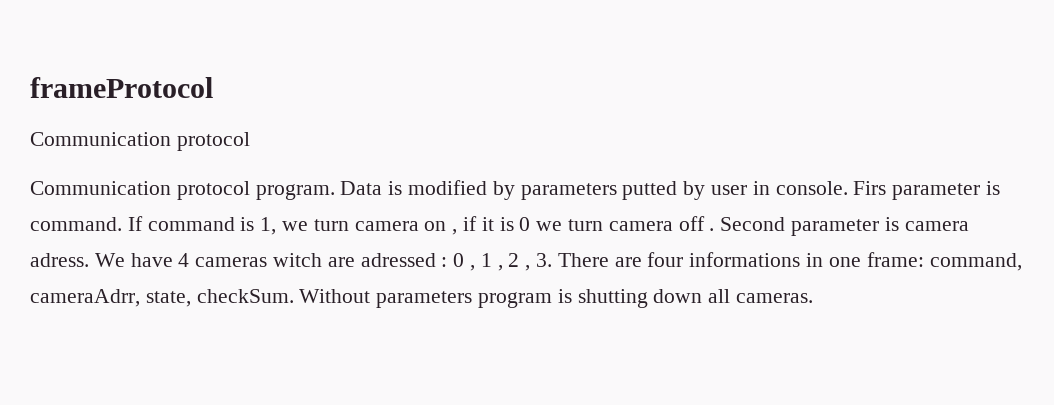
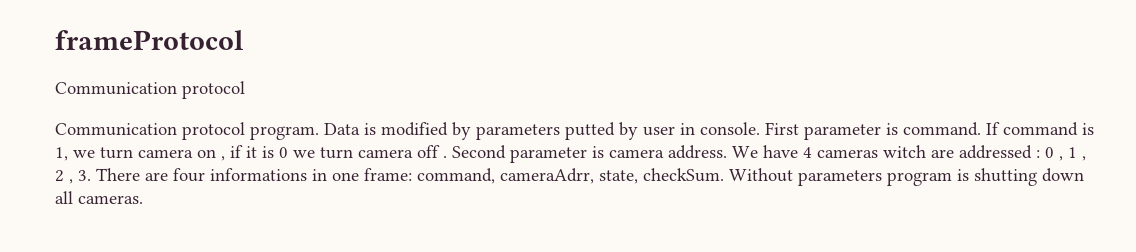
[853,181,887,195] Firs -> [765,122,799,135] First
[30,253,89,267] adress. -> [668,145,727,159] address.
[360,253,436,267] adressed -> [959,145,1032,159] addressed

